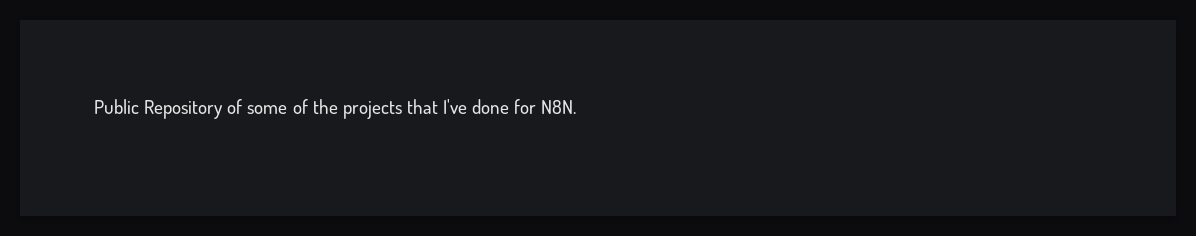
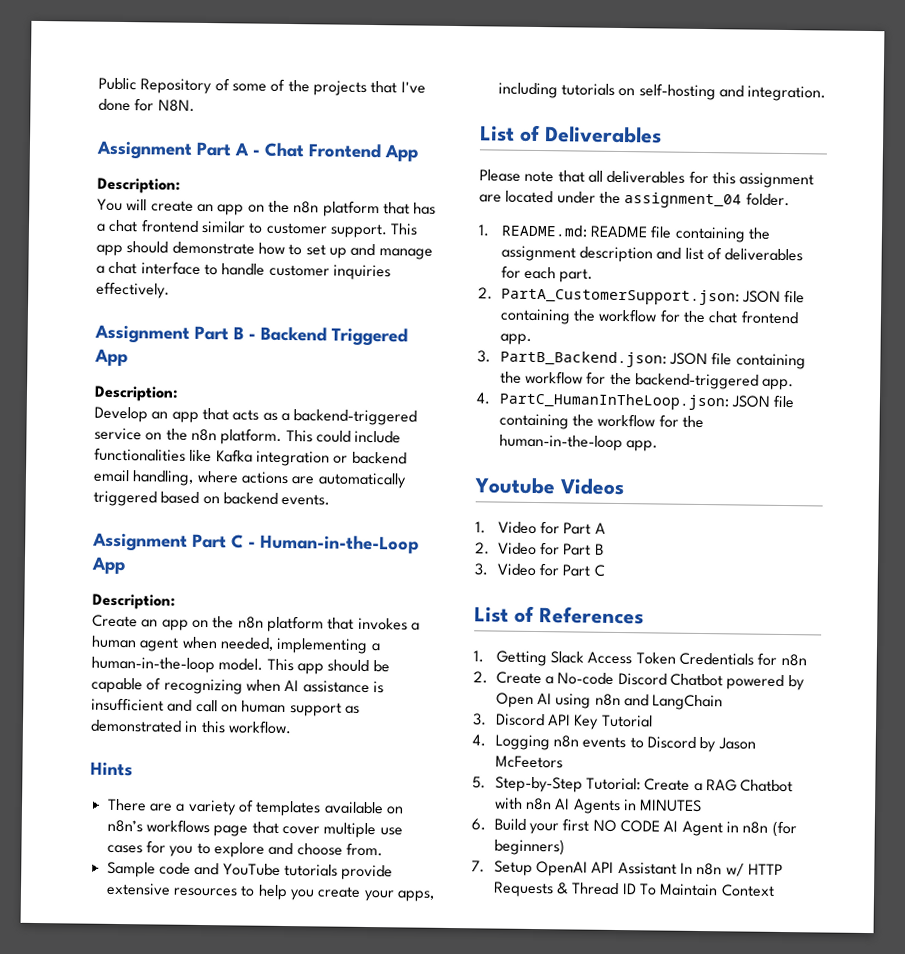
(577, 107) none -> [96,140,419,162] [97,177,181,194] [97,198,437,218] [96,219,419,239] [96,241,433,260] [96,261,391,281] [96,281,170,299] [94,324,408,347] [94,348,128,367] [94,385,179,402] [94,406,418,426] [94,427,402,445] [94,447,407,467] [93,469,407,489] [93,490,331,507] [92,532,419,554] [91,556,126,575] [92,593,176,610] [92,614,420,633] [91,635,380,654] [91,656,390,675] [91,677,384,695] [91,697,360,717] [90,719,292,735] [90,761,133,777] [106,798,404,817] [106,819,403,839] [106,840,383,858] [106,861,394,881] [105,882,435,902] [497,82,827,102] [480,124,662,144] [479,169,815,189] [479,190,790,209] [478,224,771,243] [500,245,804,263] [500,265,594,283] [478,287,806,306] [499,308,799,325] [499,333,532,345] [477,350,806,370] [499,370,795,391] [476,392,796,411] [498,413,704,430] [498,434,658,452] [474,477,624,496] [475,521,606,535] [475,542,604,556] [474,563,605,577] [474,605,644,625] [473,650,807,667] [473,671,805,691] [495,692,724,711] [473,713,653,730] [472,734,756,753] [494,755,563,769] [472,776,794,793] [493,797,703,815] [471,818,797,838] [493,838,565,856] [471,860,783,877] [492,881,775,898] // Assignment Part A - Chat Frontend App // Description: // You will create an app on the n8n platform that has a chat frontend similar to customer support. This app should demonstrate how to set up and manage a chat interface to handle customer inquiries effectively. // Assignment Part B - Backend Triggered App // Description: // Develop an app that acts as a backend-triggered service on the n8n platform. This could include functionalities like Kafka integration or backend email handling, where actions are automatically triggered based on backend events. // Assignment Part C - Human-in-the-Loop App // Description: // Create an app on the n8n platform that invokes a human agent when needed, implementing a human-in-the-loop model. This app should be capable of recognizing when AI assistance is insufficient and call on human support as demonstrated in this workflow. // Hints // There are a variety of templates available on n8n’s workflows page that cover multiple use cases for you to explore and choose from. // Sample code and YouTube tutorials provide extensive resources to help you create your apps, including tutorials on self-hosting and integration. // List of Deliverables // Please note that all deliverables for this assignment are located under the assignment_04 folder. // 1. README.md: README file containing the assignment description and list of deliverables for each part. // 2. PartA_CustomerSupport.json: JSON file containing the workflow for the chat frontend app. // 3. PartB_Backend.json: JSON file containing the workflow for the backend-triggered app. // 4. PartC_HumanInTheLoop.json: JSON file containing the workflow for the human-in-the-loop app. // Youtube Videos // 1. Video for Part A // 2. Video for Part B // 3. Video for Part C // List of References // 1. Getting Slack Access Token Credentials for n8n // 2. Create a No-code Discord Chatbot powered by Open AI using n8n and LangChain // 3. Discord API Key Tutorial // 4. Logging n8n events to Discord by Jason McFeetors // 5. Step-by-Step Tutorial: Create a RAG Chatbot with n8n AI Agents in MINUTES // 6. Build your first NO CODE AI Agent in n8n (for beginners) // 7. Setup OpenAI API Assistant In n8n w/ HTTP Requests & Thread ID To Maintain Context

